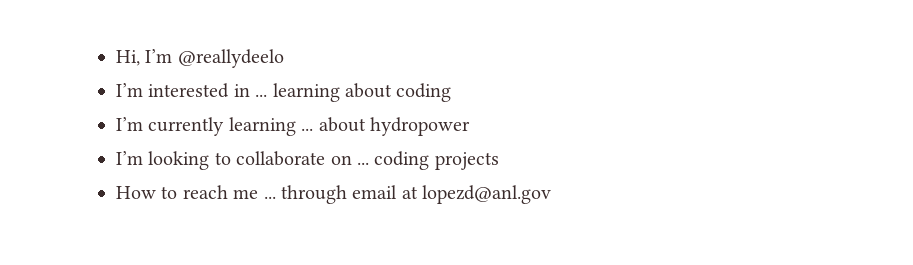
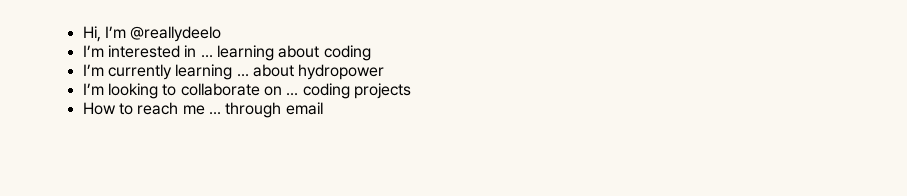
[401,185,552,204] at lopezd@anl.gov -> (323, 108) none

